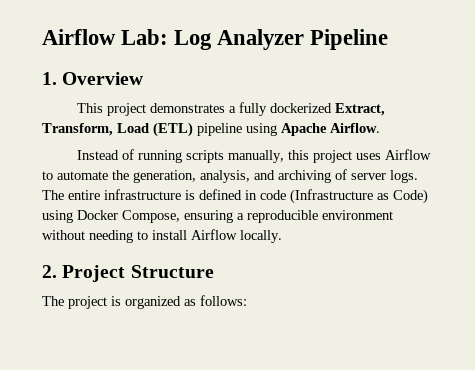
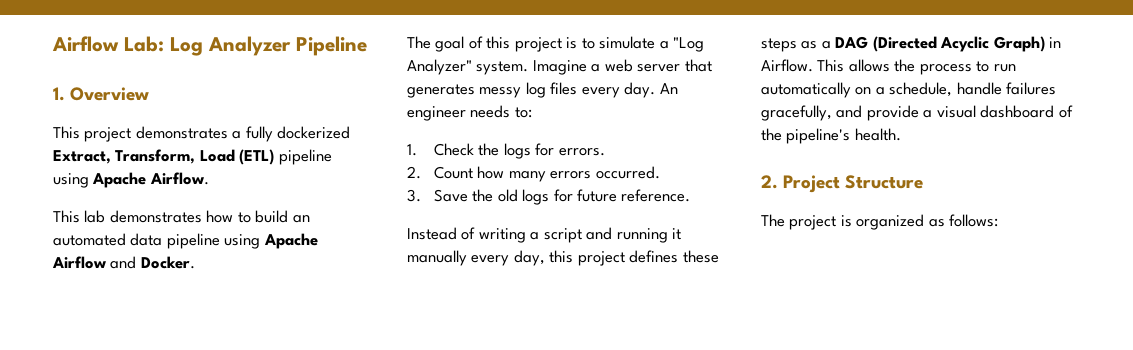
[77,149,432,163] [42,169,418,183] [42,189,428,204] [42,210,393,223] [42,229,282,243] Instead of running scripts manually, this project uses Airflow to automate the generation, analysis, and archiving of server logs. The entire infrastructure is defined in code (Infrastructure as Code) using Docker Compose, ensuring a reproducible environment without needing to install Airflow locally. -> [53,210,310,223] [53,233,318,249] [52,256,195,269] [407,36,705,52] [407,59,712,75] [407,82,678,98] [407,105,532,121] [407,143,605,159] [407,166,660,182] [407,189,691,205] [407,227,682,243] [407,250,719,266] [761,36,1062,52] [761,59,1016,75] [761,82,1057,98] [761,105,1073,121] [761,128,901,144] This lab demonstrates how to build an automated data pipeline using Apache Airflow and Docker. // The goal of this project is to simulate a "Log Analyzer" system. Imagine a web server that generates messy log files every day. An engineer needs to: // 1. Check the logs for errors. // 2. Count how many errors occurred. // 3. Save the old logs for future reference. // Instead of writing a script and running it manually every day, this project defines these steps as a DAG (Directed Acyclic Graph) in Airflow. This allows the process to run automatically on a schedule, handle failures gracefully, and provide a visual dashboard of the pipeline's health.

